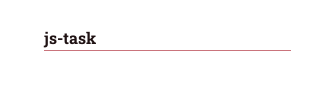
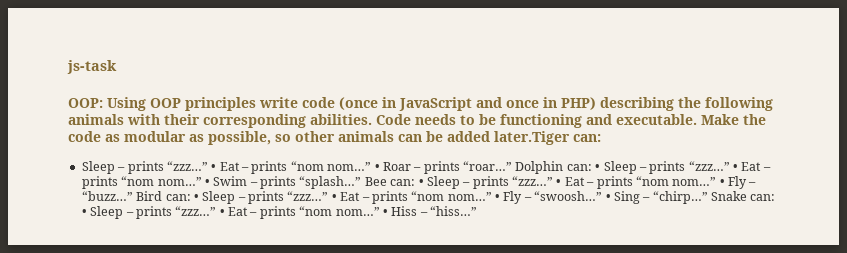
(96, 39) none -> [68,97,773,111] [68,114,766,128] [68,131,601,145] [81,161,771,174] [81,176,757,189] [81,191,776,204] [81,206,477,219] // OOP: Using OOP principles write code (once in JavaScript and once in PHP) describing the following animals with their corresponding abilities. Code needs to be functioning and executable. Make the code as modular as possible, so other animals can be added later.Tiger can: // Sleep – prints “zzz…” • Eat – prints “nom nom…” • Roar – prints “roar…” Dolphin can: • Sleep – prints “zzz…” • Eat – prints “nom nom…” • Swim – prints “splash…” Bee can: • Sleep – prints “zzz…” • Eat – prints “nom nom…” • Fly – “buzz…” Bird can: • Sleep – prints “zzz…” • Eat – prints “nom nom…” • Fly – “swoosh…” • Sing – “chirp…” Snake can: • Sleep – prints “zzz…” • Eat – prints “nom nom…” • Hiss – “hiss…”

